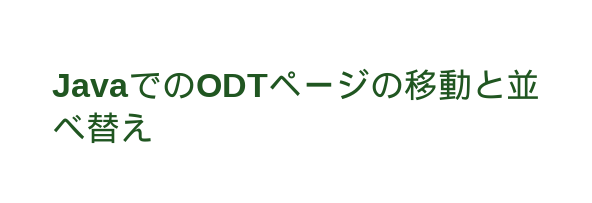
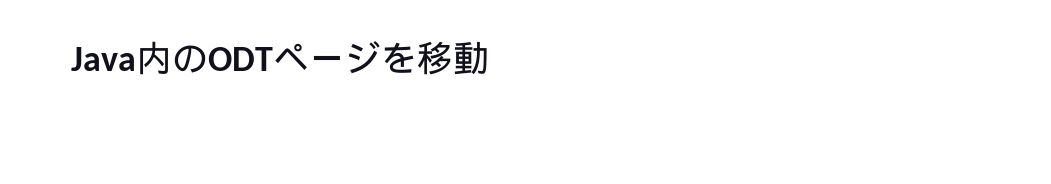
[128,72,162,99] で -> [136,41,172,75] 内
[370,69,540,101] [52,112,154,144] の移動と並べ替え -> [381,41,489,75] を移動

